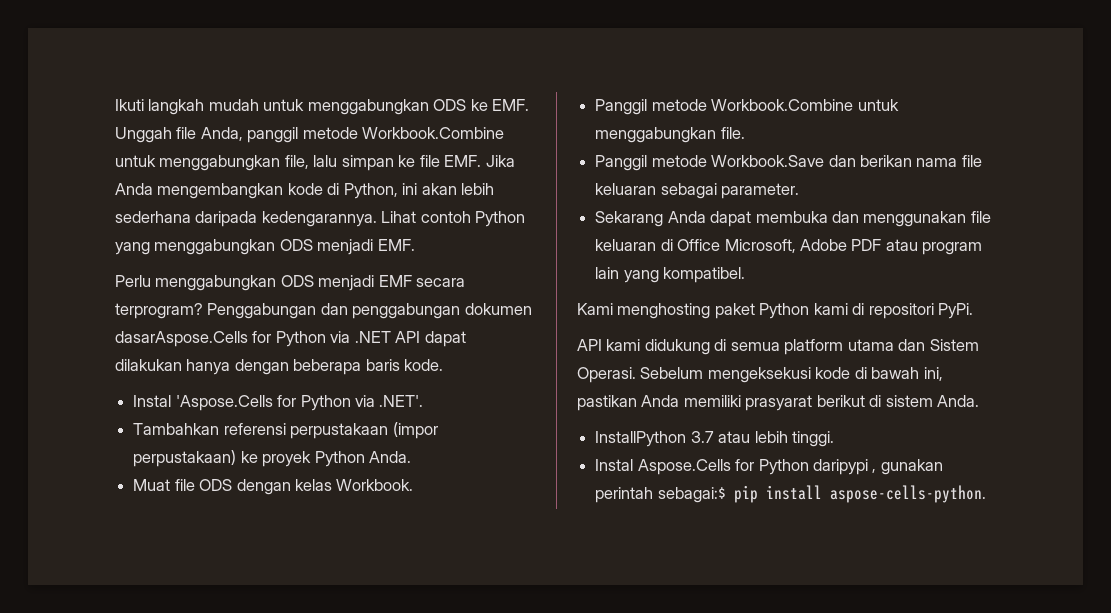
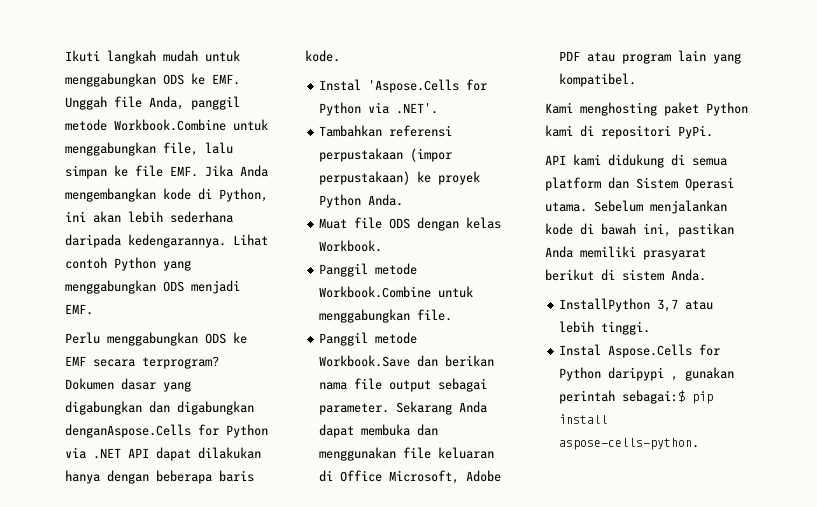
[318,275,375,291] menjadi -> [233,332,247,344] ke
[207,303,532,319] [115,331,248,347] Penggabungan dan penggabungan dokumen dasarAspose.Cells -> [65,378,191,392] [65,401,254,415] [65,424,191,438] Dokumen dasar yang digabungkan dan digabungkan denganAspose.Cells
[595,183,657,195] keluaran -> [389,380,432,392] output
(800, 191) // -> (390, 409) none
[847,339,894,351] utama -> (601, 184) none
[577,367,811,383] Operasi. Sebelum mengeksekusi -> [685,177,734,191] [545,200,727,214] Operasi utama. Sebelum menjalankan
[690,431,714,443] 3.7 -> [657,299,679,312] 3,7

